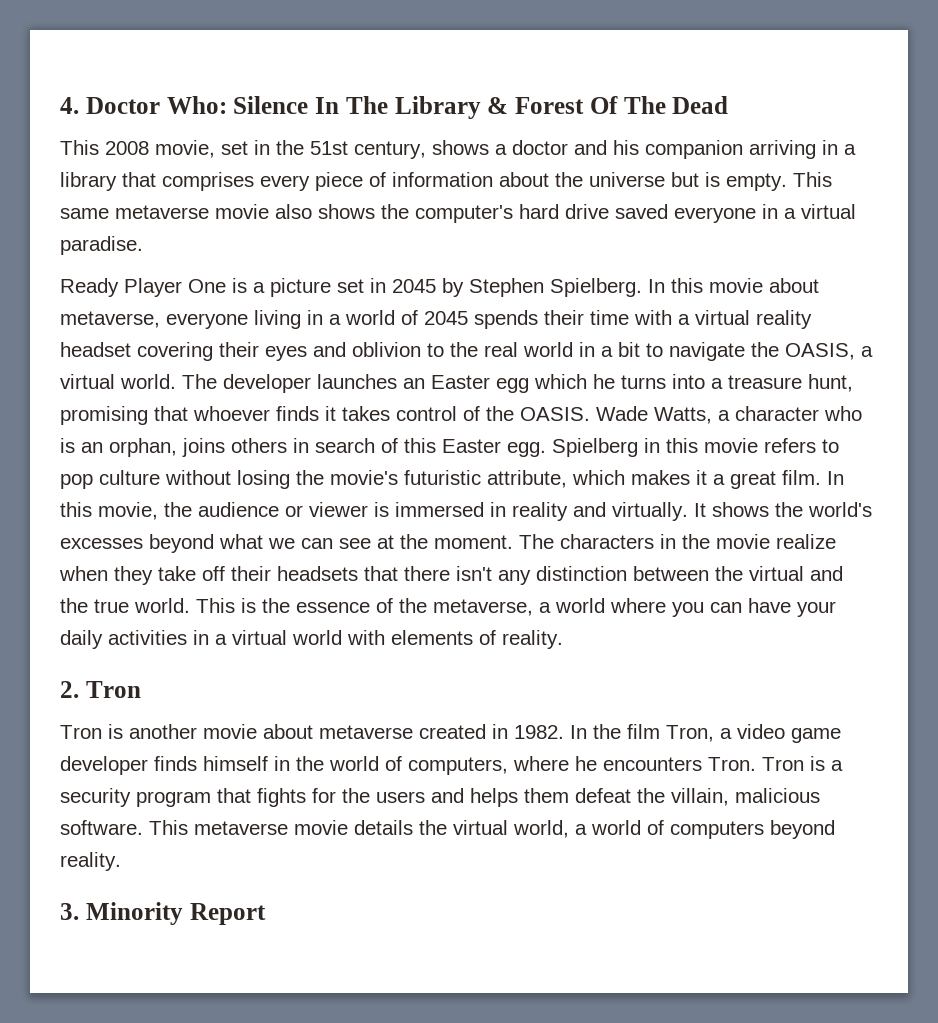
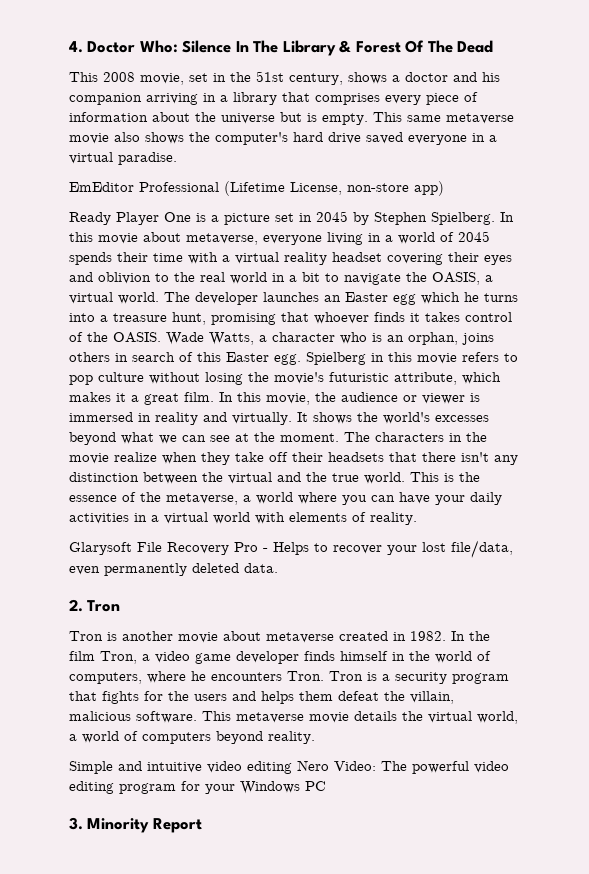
(143, 245) none -> [69,181,444,196] // EmEditor Professional (Lifetime License, non-store app)
(563, 639) none -> [69,540,513,558] [69,563,278,576] // Glarysoft File Recovery Pro - Helps to recover your lost file/data, even permanently deleted data.
(121, 861) none -> [69,760,509,774] [69,781,326,794] // Simple and intuitive video editing Nero Video: The powerful video editing program for your Windows PC

